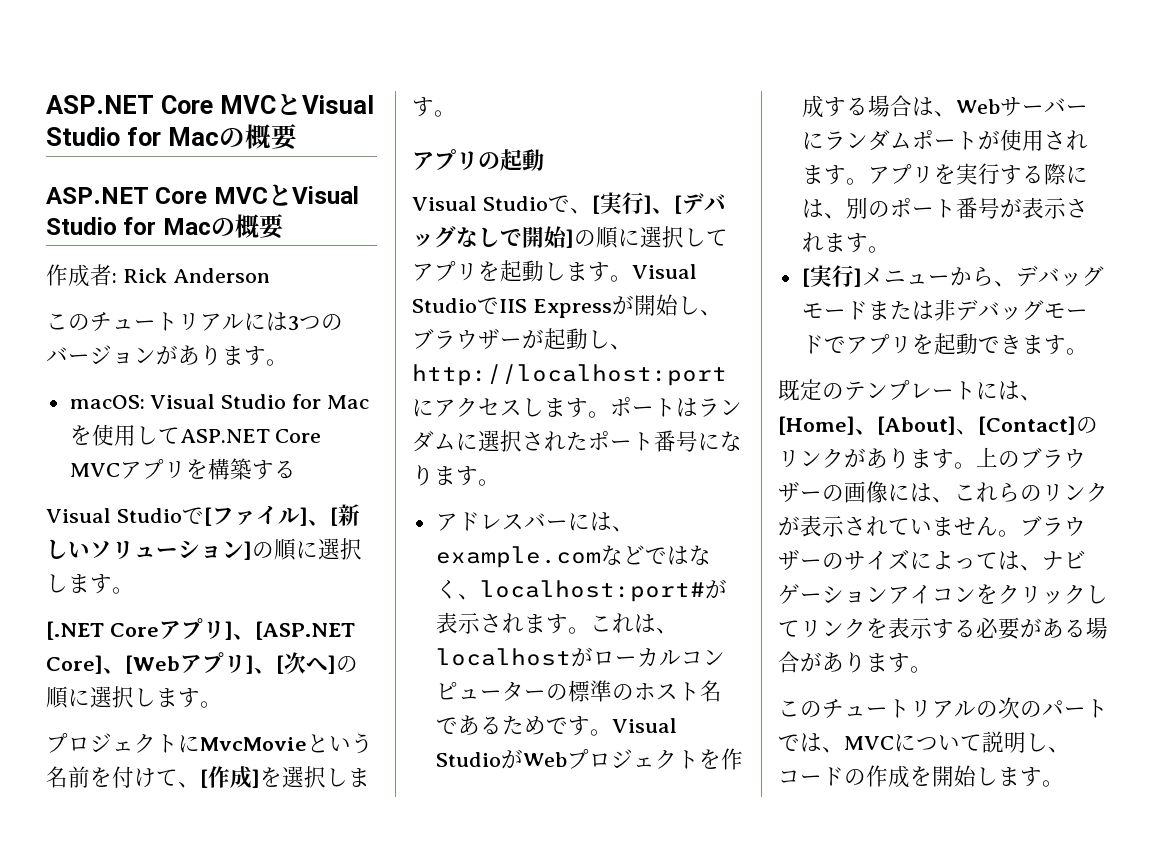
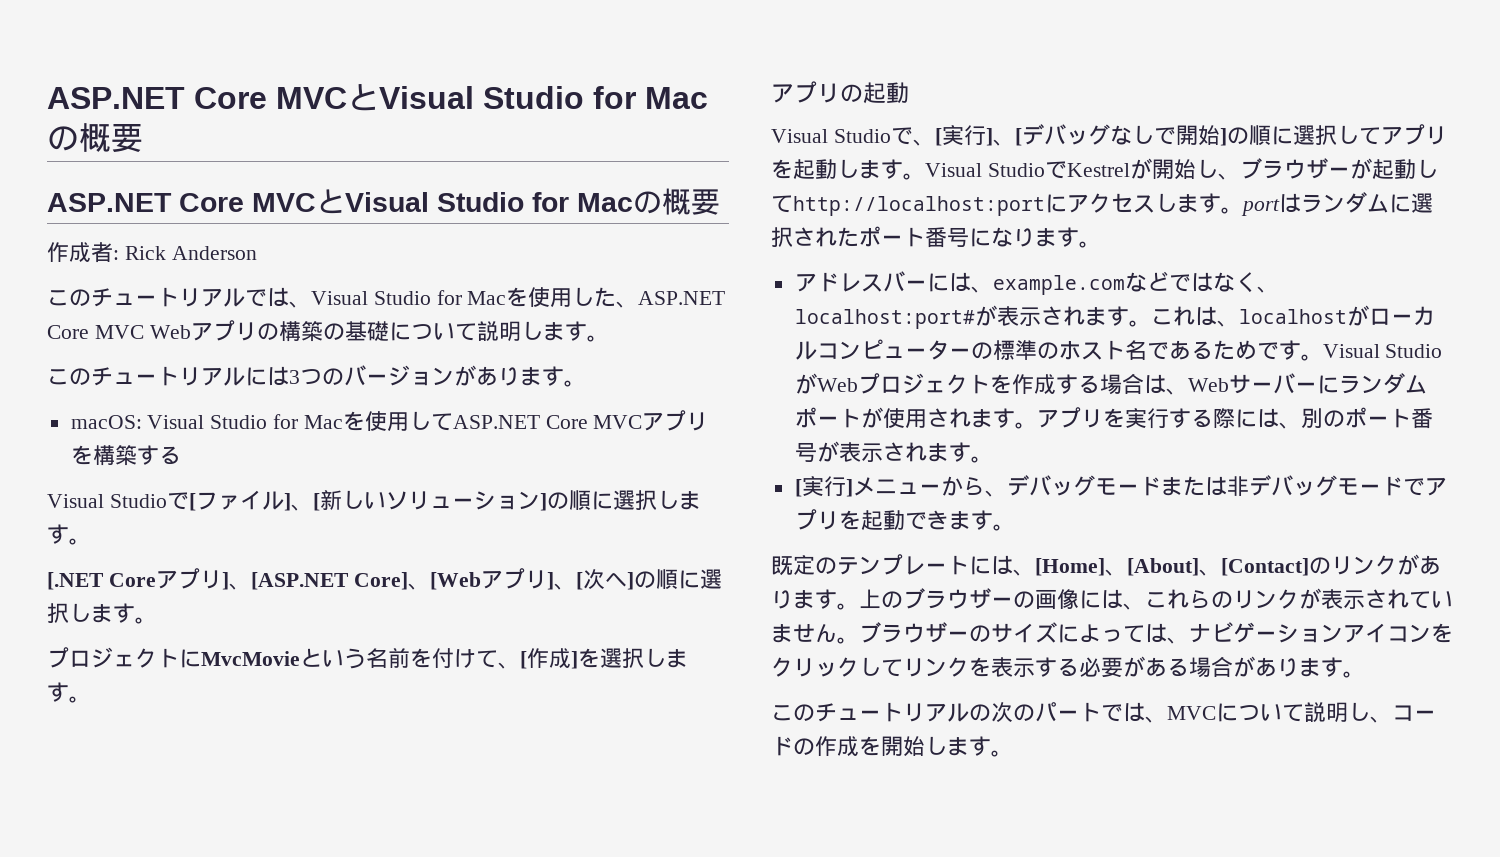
(270, 275) none -> [47,287,726,308] [47,320,609,342] // このチュートリアルでは、Visual Studio for Macを使用した、ASP.NET Core MVC Webアプリの構築の基礎について説明します。
[499,299,612,318] IIS Express -> [1066,163,1130,177] Kestrel
[610,344,632,350] 、 -> [771,195,793,213] て
[610,397,676,417] ポート -> [1241,199,1280,216] port

